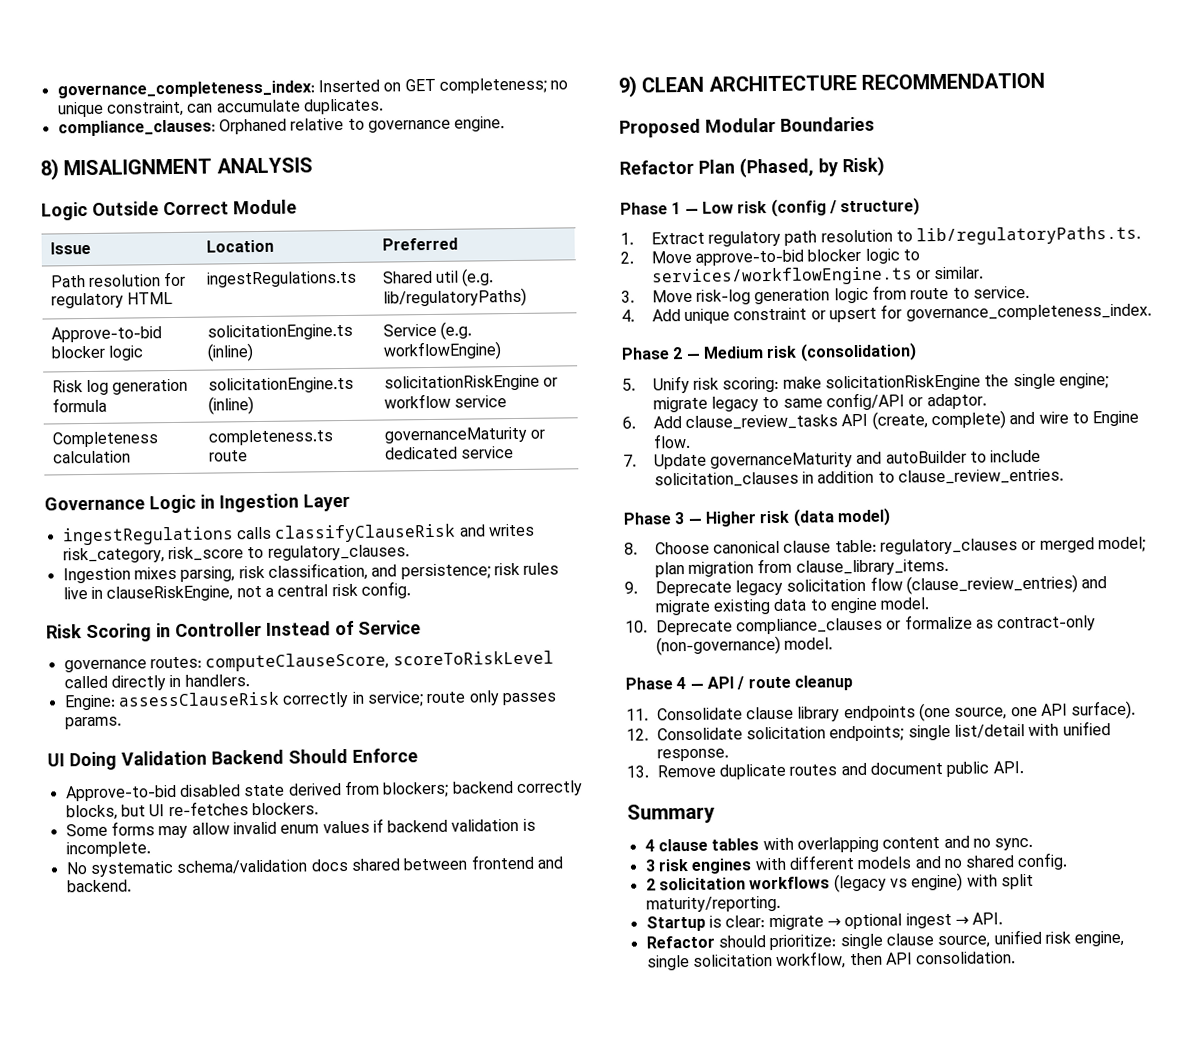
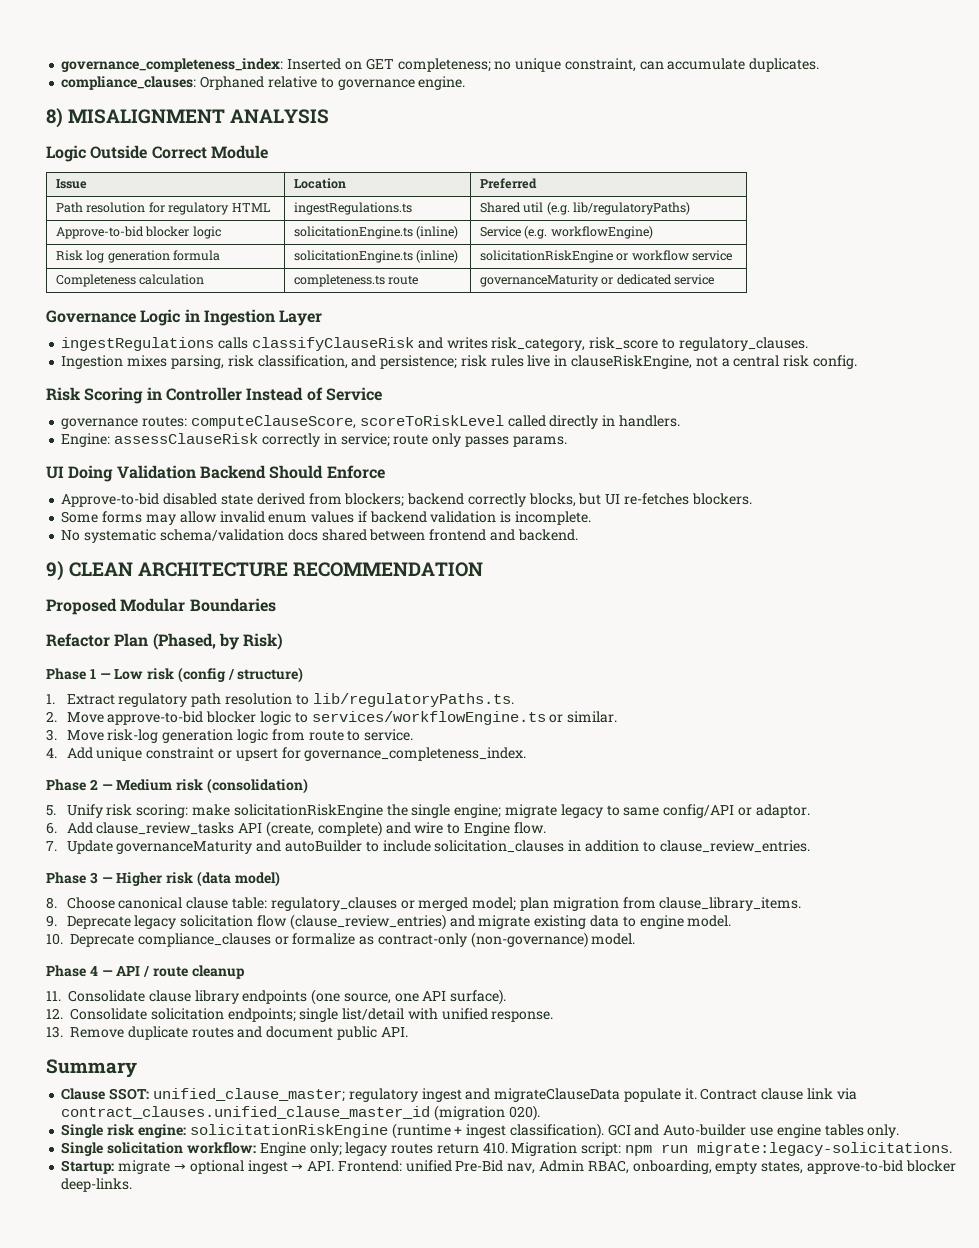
[644,835,1034,853] [644,852,1069,874] [645,872,1034,893] [645,895,781,913] [645,915,766,932] 4 clause tables with overlapping content and no sync. // 3 risk engines with different models and no shared config. // 2 solicitation workflows (legacy vs engine) with split maturity/reporting. // Startup is clear: -> [61,1088,857,1102] [61,1105,540,1121] [61,1123,900,1139] [61,1142,952,1156] [61,1160,115,1174] Clause SSOT: unified_clause_master; regulatory ingest and migrateClauseData populate it. Contract clause link via contract_clauses.unified_clause_master_id (migration 020). // Single risk engine: solicitationRiskEngine (runtime + ingest classification). GCI and Auto-builder use engine tables only. // Single solicitation workflow: Engine only; legacy routes return 410. Migration script: npm run migrate:legacy-solicitations. // Startup:
[645,929,1125,951] [645,951,1017,971] // Refactor should prioritize: single clause source, unified risk engine, single solicitation workflow, then API consolidation. -> [337,1160,956,1174] [61,1178,133,1192] Frontend: unified Pre-Bid nav, Admin RBAC, onboarding, empty states, approve-to-bid blocker deep-links.

